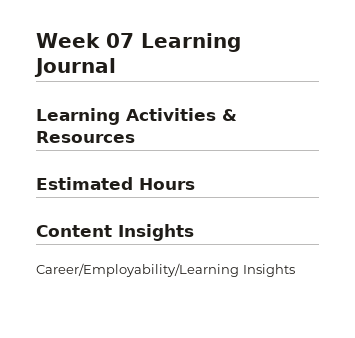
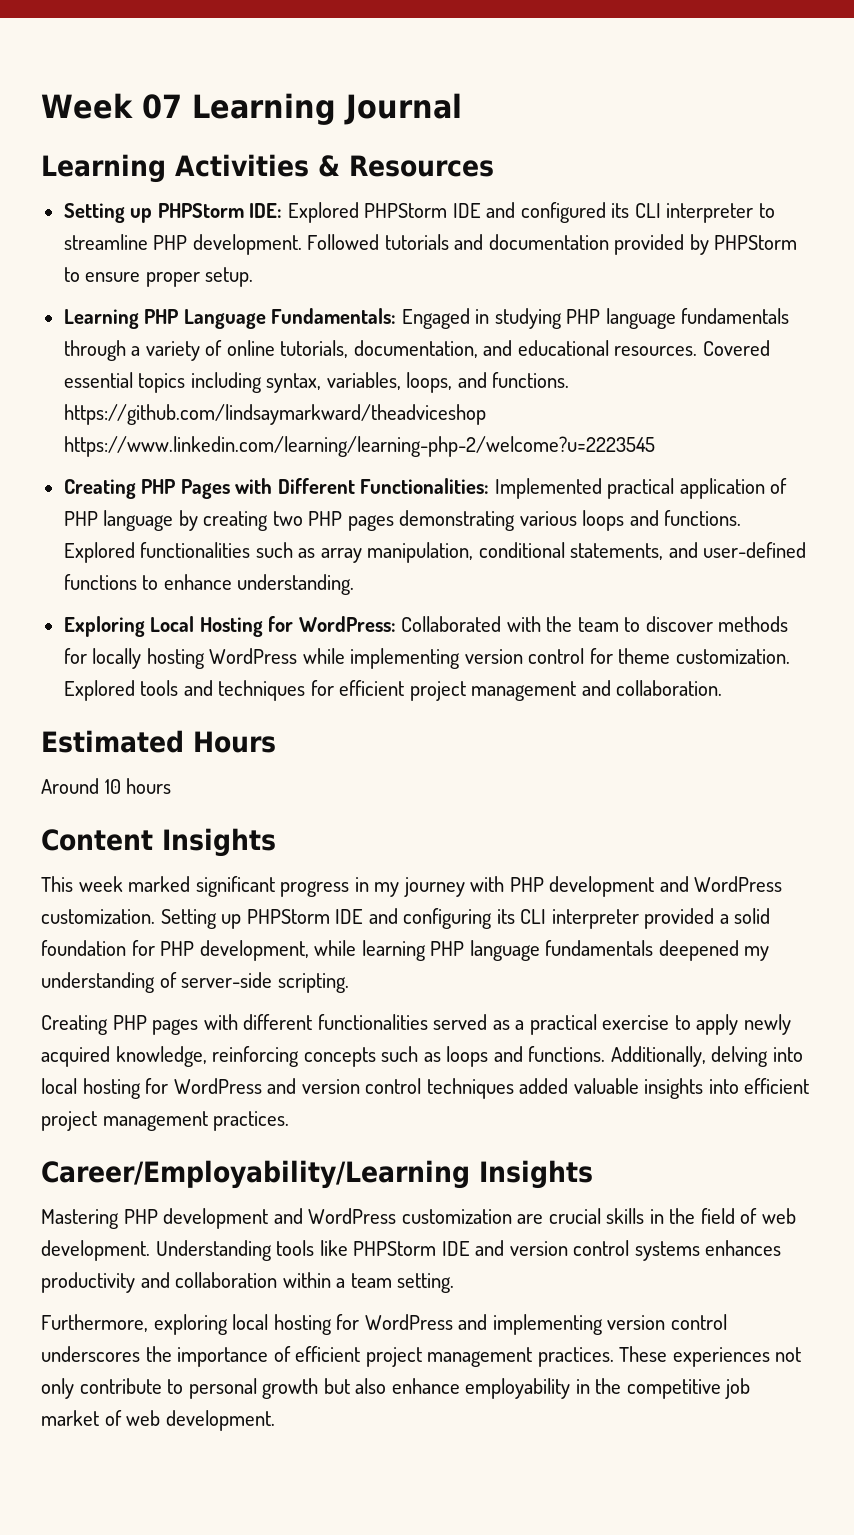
(135, 137) none -> [63,202,775,223] [63,234,798,255] [63,267,254,287] [63,308,790,329] [63,340,770,361] [63,372,570,393] [63,404,487,425] [63,436,656,457] [63,478,788,499] [63,510,742,531] [63,542,807,563] [63,574,355,595] [63,616,789,637] [63,648,790,669] [63,680,723,701] // Setting up PHPStorm IDE: Explored PHPStorm IDE and configured its CLI interpreter to streamline PHP development. Followed tutorials and documentation provided by PHPStorm to ensure proper setup. // Learning PHP Language Fundamentals: Engaged in studying PHP language fundamentals through a variety of online tutorials, documentation, and educational resources. Covered essential topics including syntax, variables, loops, and functions. https://github.com/lindsaymarkward/theadviceshop https://www.linkedin.com/learning/learning-php-2/welcome?u=2223545 // Creating PHP Pages with Different Functionalities: Implemented practical application of PHP language by creating two PHP pages demonstrating various loops and functions. Explored functionalities such as array manipulation, conditional statements, and user-defined functions to enhance understanding. // Exploring Local Hosting for WordPress: Collaborated with the team to discover methods for locally hosting WordPress while implementing version control for theme customization. Explored tools and techniques for efficient project management and collaboration.
(195, 184) none -> [41,778,172,794] // Around 10 hours
[36,263,295,277] Career/Employability/Learning Insights -> [41,876,783,897] [41,908,771,929] [41,940,770,961] [41,972,349,993] [41,1014,791,1035] [41,1046,803,1067] [41,1078,810,1099] [41,1111,290,1131] [41,1160,593,1189] [41,1208,796,1229] [41,1240,782,1261] [41,1272,455,1293] [41,1314,727,1335] [41,1346,802,1367] [41,1378,751,1399] [41,1410,275,1431] This week marked significant progress in my journey with PHP development and WordPress customization. Setting up PHPStorm IDE and configuring its CLI interpreter provided a solid foundation for PHP development, while learning PHP language fundamentals deepened my understanding of server-side scripting. // Creating PHP pages with different functionalities served as a practical exercise to apply newly acquired knowledge, reinforcing concepts such as loops and functions. Additionally, delving into local hosting for WordPress and version control techniques added valuable insights into efficient project management practices. // Career/Employability/Learning Insights // Mastering PHP development and WordPress customization are crucial skills in the field of web development. Understanding tools like PHPStorm IDE and version control systems enhances productivity and collaboration within a team setting. // Furthermore, exploring local hosting for WordPress and implementing version control underscores the importance of efficient project management practices. These experiences not only contribute to personal growth but also enhance employability in the competitive job market of web development.

